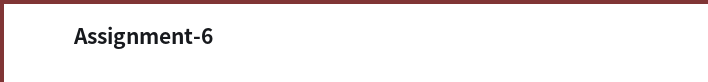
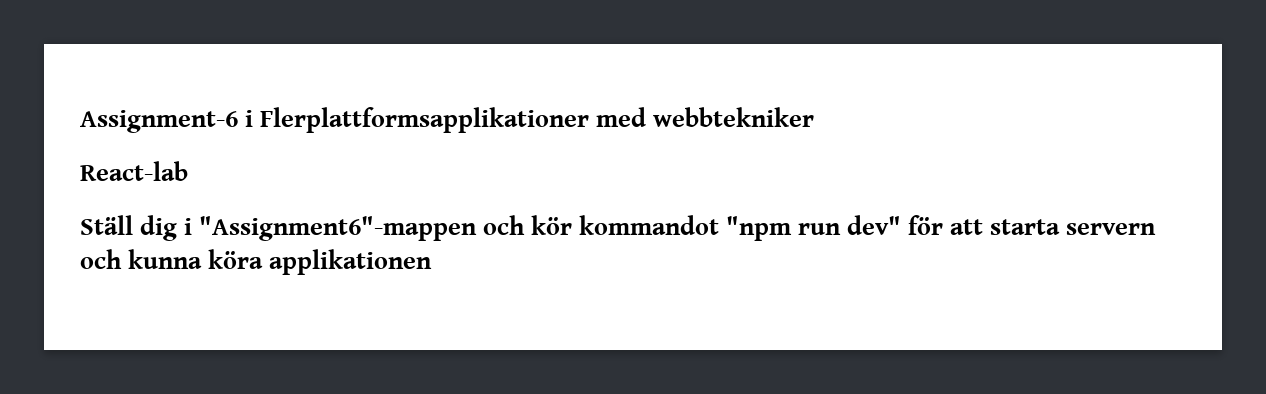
(213, 37) none -> [245,107,815,133] [80,161,188,181] [80,215,1157,241] [80,249,433,275] i Flerplattformsapplikationer med webbtekniker // React-lab // Ställ dig i "Assignment6"-mappen och kör kommandot "npm run dev" för att starta servern och kunna köra applikationen

